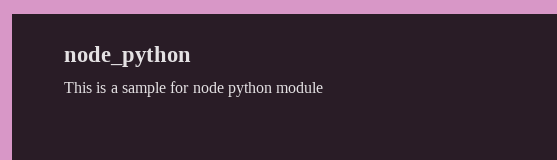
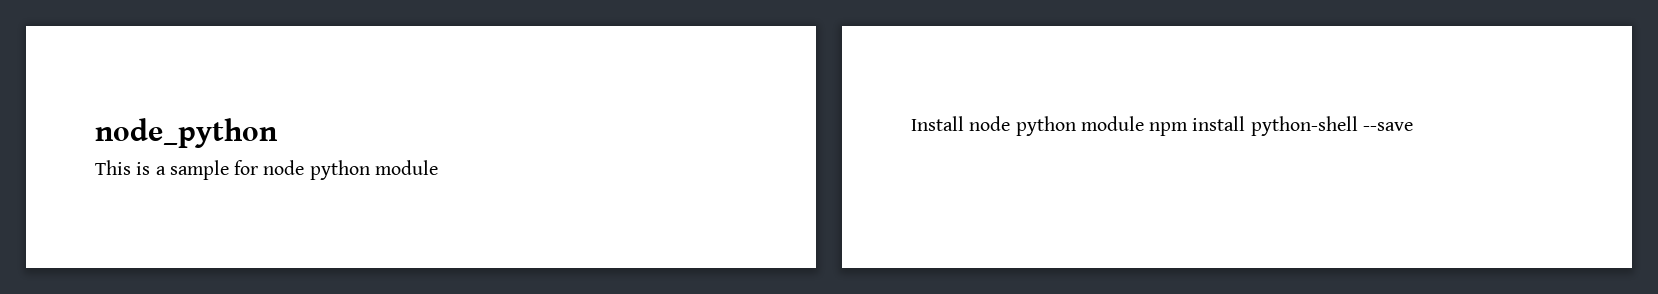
(324, 87) none -> [911,116,1413,136] // Install node python module npm install python-shell --save

